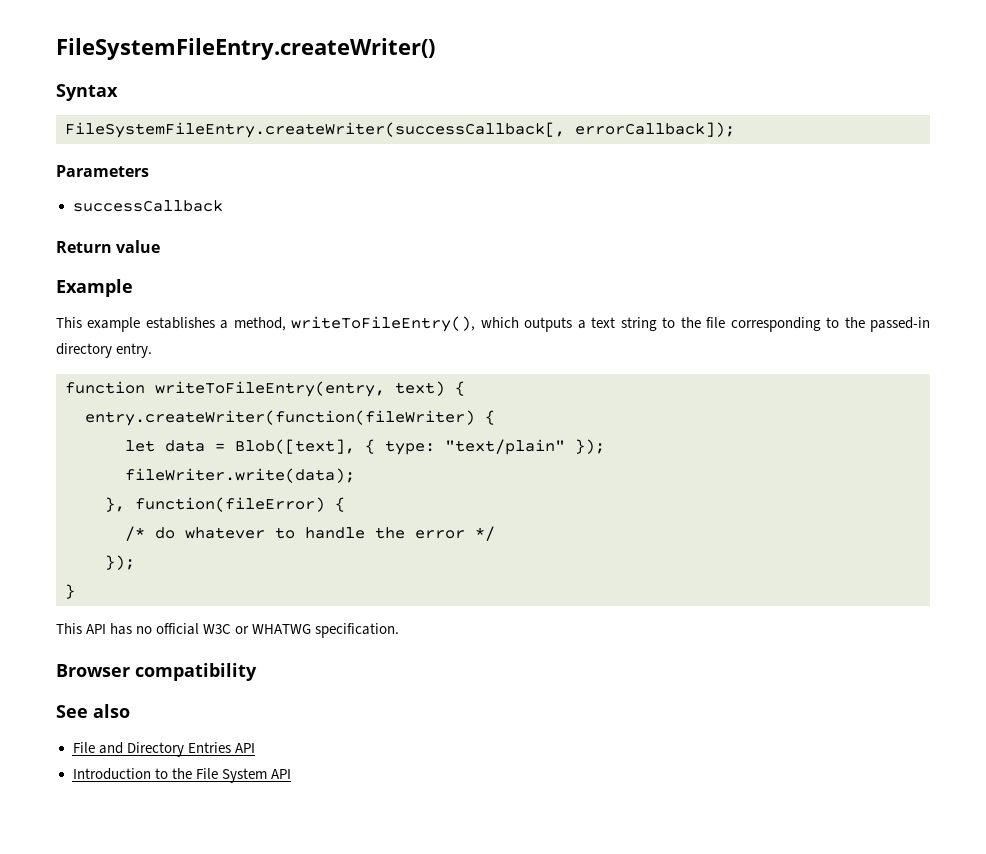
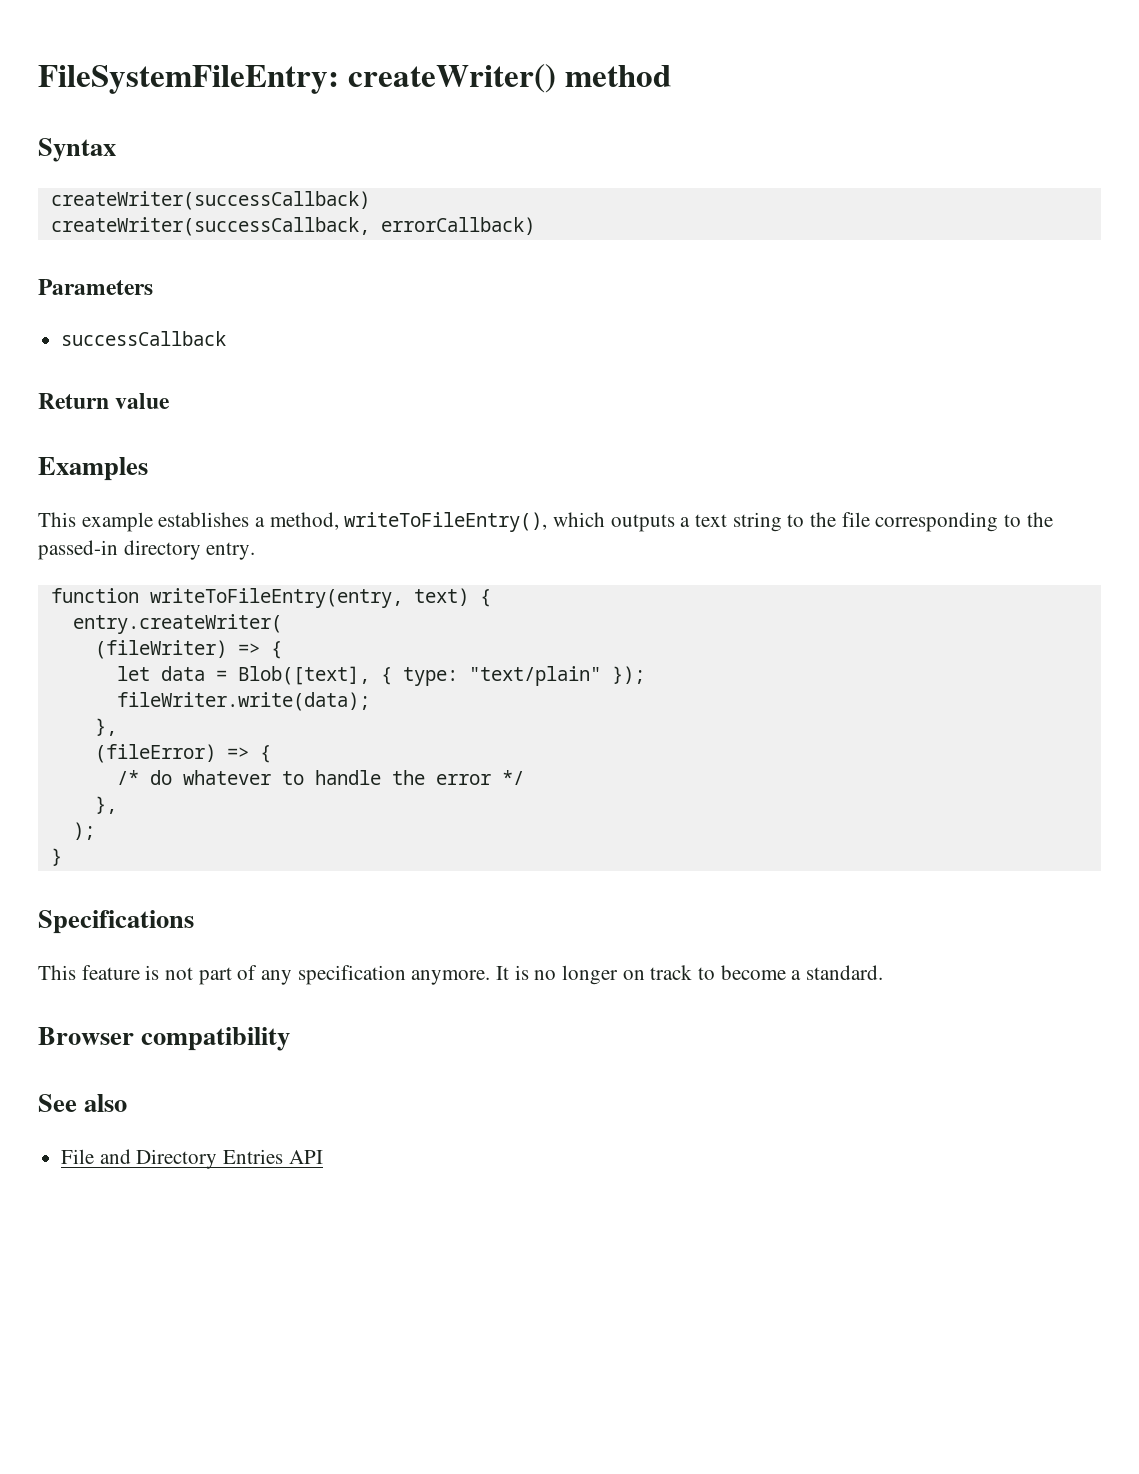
[56,38,435,60] [56,84,118,101] [65,122,735,138] FileSystemFileEntry.createWriter() // Syntax // FileSystemFileEntry.createWriter(successCallback[, errorCallback]); -> [38,64,671,94] [38,138,116,162] [50,191,370,210] [50,217,535,236] FileSystemFileEntry: createWriter() method // Syntax // createWriter(successCallback) // createWriter(successCallback, errorCallback)
[56,279,133,297] Example -> [38,457,148,481] Examples
[85,410,475,426] entry.createWriter(function(fileWriter) -> [72,614,282,634] [94,640,260,659] entry.createWriter( // (fileWriter) =>
[135,497,325,512] function(fileError) -> [94,744,249,763] // (fileError) =>
[105,555,135,570] }); -> [94,796,117,814] [72,822,95,840] }, // );
[56,623,400,638] // This API has no official W3C or WHATWG specification. -> [38,910,194,934] [38,965,884,985] // Specifications // This feature is not part of any specification anymore. It is no longer on track to become a standard.
[72,768,291,783] // Introduction to the File System API -> (323, 1157) none

